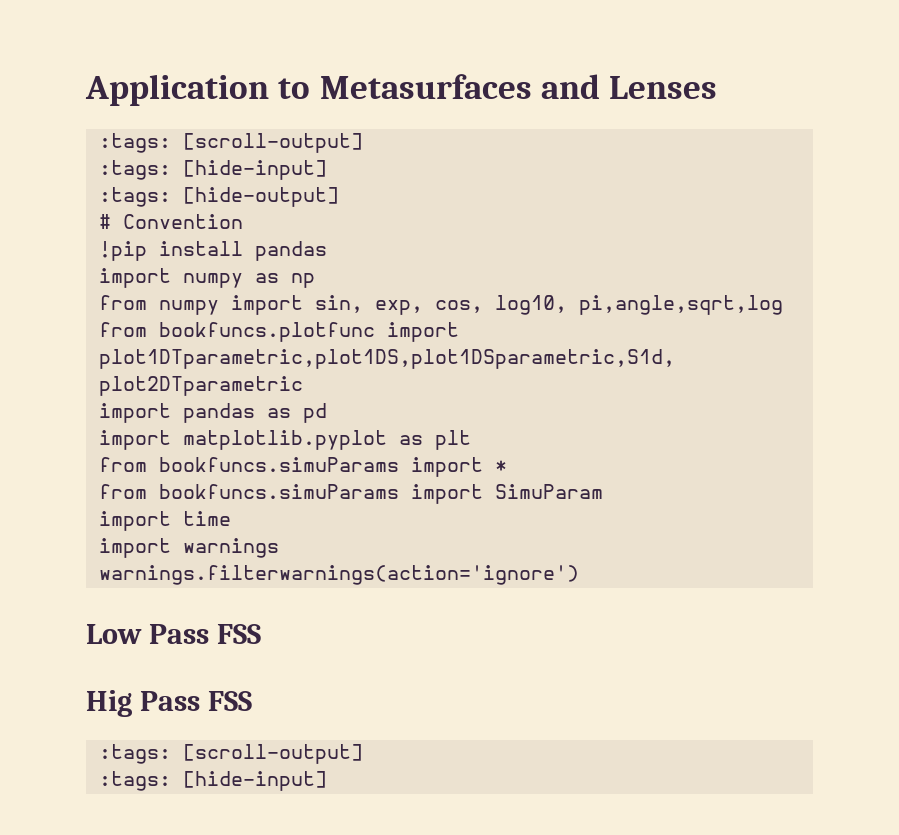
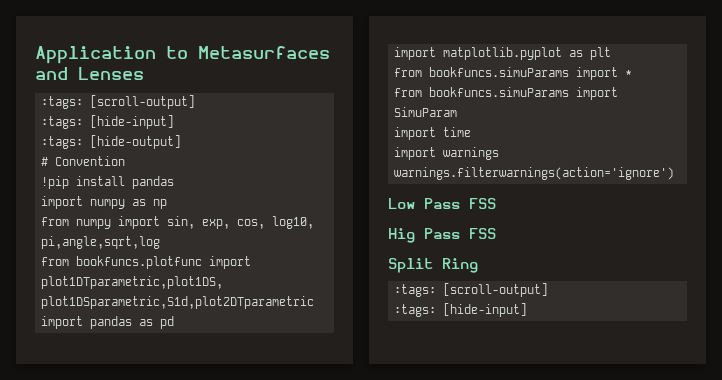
(252, 701) none -> [388,258,478,273] // Split Ring

